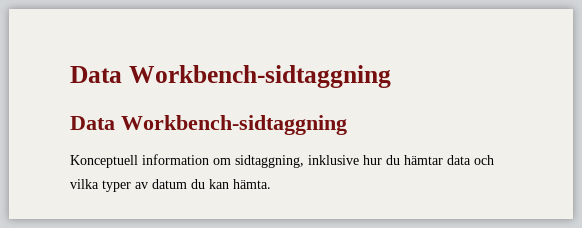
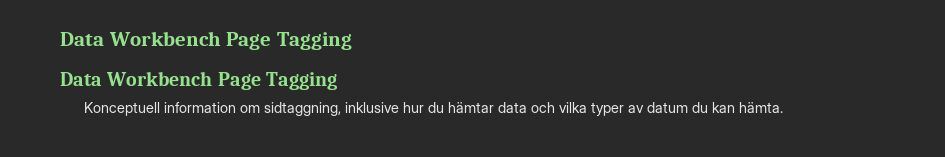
[70,65,391,88] [70,115,347,135] Data Workbench-sidtaggning // Data Workbench-sidtaggning -> [60,31,353,50] [60,71,337,90] Data Workbench Page Tagging // Data Workbench Page Tagging

